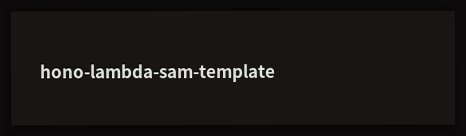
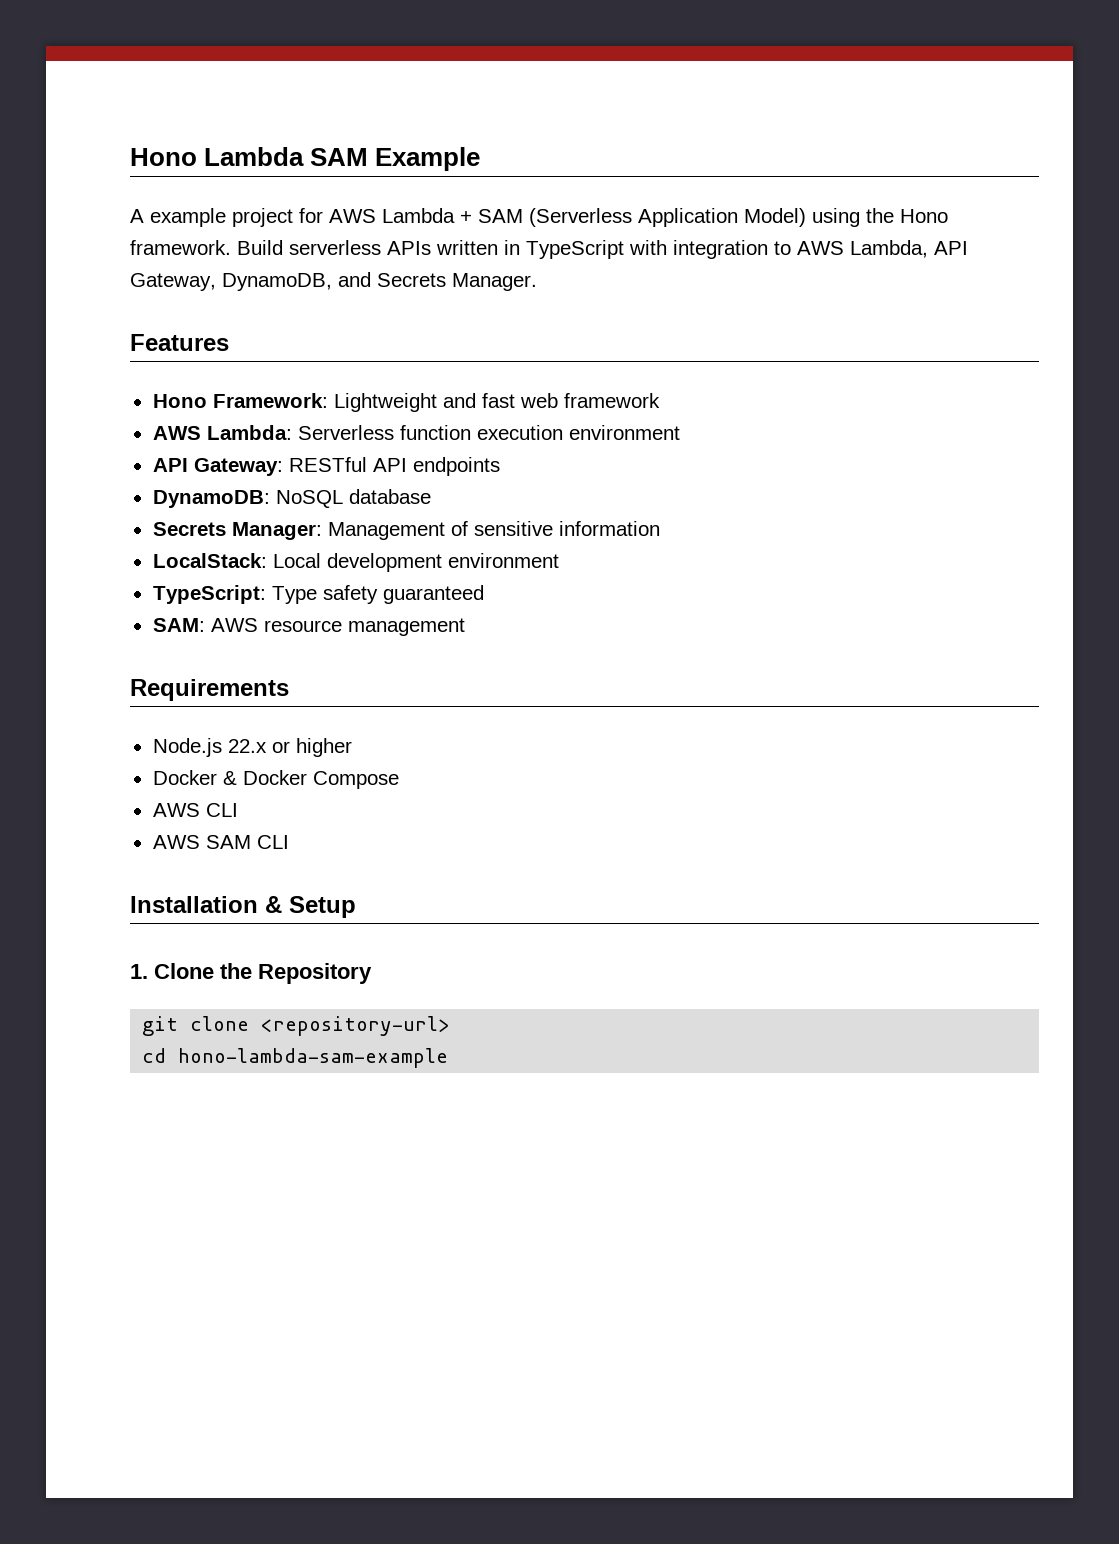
[39,63,276,83] hono-lambda-sam-template -> [130,147,481,171] [130,208,948,227] [130,240,968,259] [130,272,537,291] [130,334,229,351] [152,393,660,412] [152,425,680,440] [152,457,500,476] [152,489,431,508] [152,521,660,540] [152,553,559,572] [152,585,484,604] [152,618,465,636] [130,679,289,701] [152,738,352,757] [152,770,399,789] [152,803,238,817] [152,835,289,849] [130,896,356,918] [130,963,372,984] [142,1016,451,1036] [142,1048,449,1068] Hono Lambda SAM Example // A example project for AWS Lambda + SAM (Serverless Application Model) using the Hono framework. Build serverless APIs written in TypeScript with integration to AWS Lambda, API Gateway, DynamoDB, and Secrets Manager. // Features // Hono Framework: Lightweight and fast web framework // AWS Lambda: Serverless function execution environment // API Gateway: RESTful API endpoints // DynamoDB: NoSQL database // Secrets Manager: Management of sensitive information // LocalStack: Local development environment // TypeScript: Type safety guaranteed // SAM: AWS resource management // Requirements // Node.js 22.x or higher // Docker & Docker Compose // AWS CLI // AWS SAM CLI // Installation & Setup // 1. Clone the Repository // git clone <repository-url> // cd hono-lambda-sam-example

